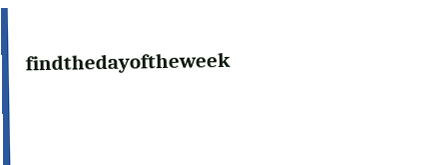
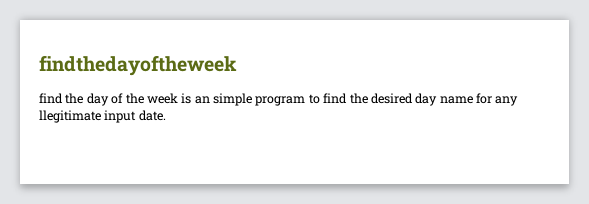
(231, 63) none -> [39,93,519,106] [39,110,166,123] // find the day of the week is an simple program to find the desired day name for any llegitimate input date.

